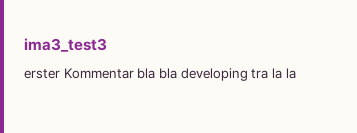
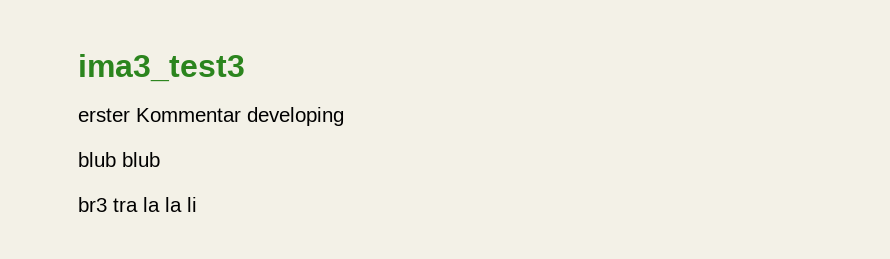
[137,68,177,79] bla bla -> (241, 115) none
(248, 74) none -> [78,152,160,167] [78,197,107,212] // blub blub // br3
(296, 73) none -> [187,197,197,212] li

